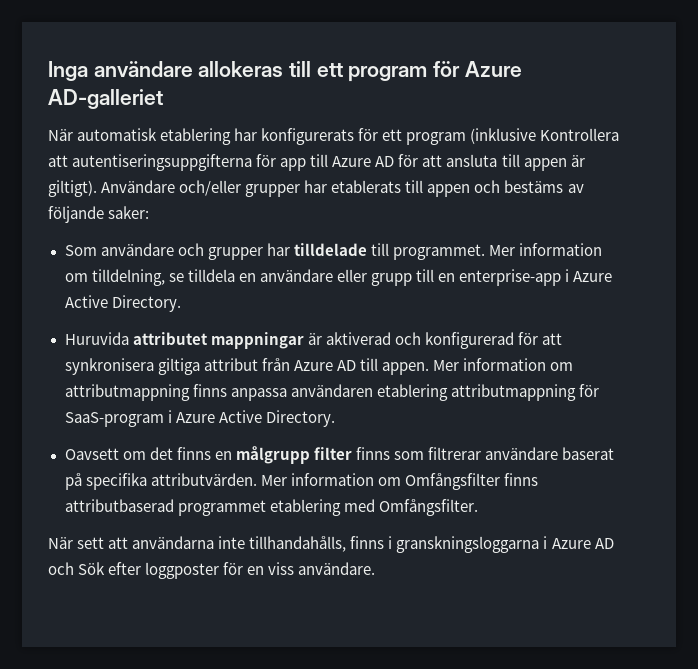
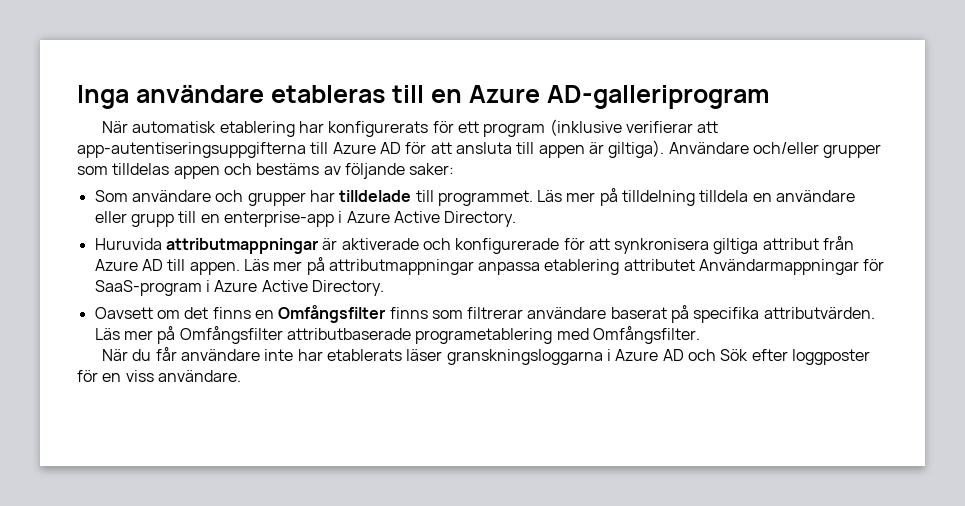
[198,61,522,82] [48,89,163,109] allokeras till ett program för Azure AD-galleriet -> [270,85,769,109] etableras till en Azure AD-galleriprogram
[540,128,620,141] [48,154,307,171] Kontrollera att autentiseringsuppgifterna för app -> [625,121,719,133] [77,142,306,158] verifierar att app-autentiseringsuppgifterna
[48,180,97,197] giltigt). -> [608,140,665,158] giltiga).
[304,180,424,193] har etablerats till -> [77,163,170,175] som tilldelas
[488,243,602,256] [64,269,184,286] Mer information om tilldelning, se -> [537,188,696,206] Läs mer på tilldelning
[132,332,514,349] attributet mappningar är aktiverad och konfigurerad -> [165,238,560,254] attributmappningar är aktiverade och konfigurerade
[432,358,574,371] [64,384,576,401] Mer information om attributmappning finns anpassa användaren etablering attributmappning -> [243,257,860,275] Läs mer på attributmappningar anpassa etablering attributet Användarmappningar
[235,446,352,464] målgrupp filter -> [278,305,386,323] Omfångsfilter
[260,473,538,490] [64,499,478,516] [48,536,393,552] Mer information om Omfångsfilter finns attributbaserad programmet etablering med Omfångsfilter. // När sett att användarna inte tillhandahålls, finns i -> [94,326,700,344] [102,347,443,361] Läs mer på Omfångsfilter attributbaserade programetablering med Omfångsfilter. // När du får användare inte har etablerats läser

